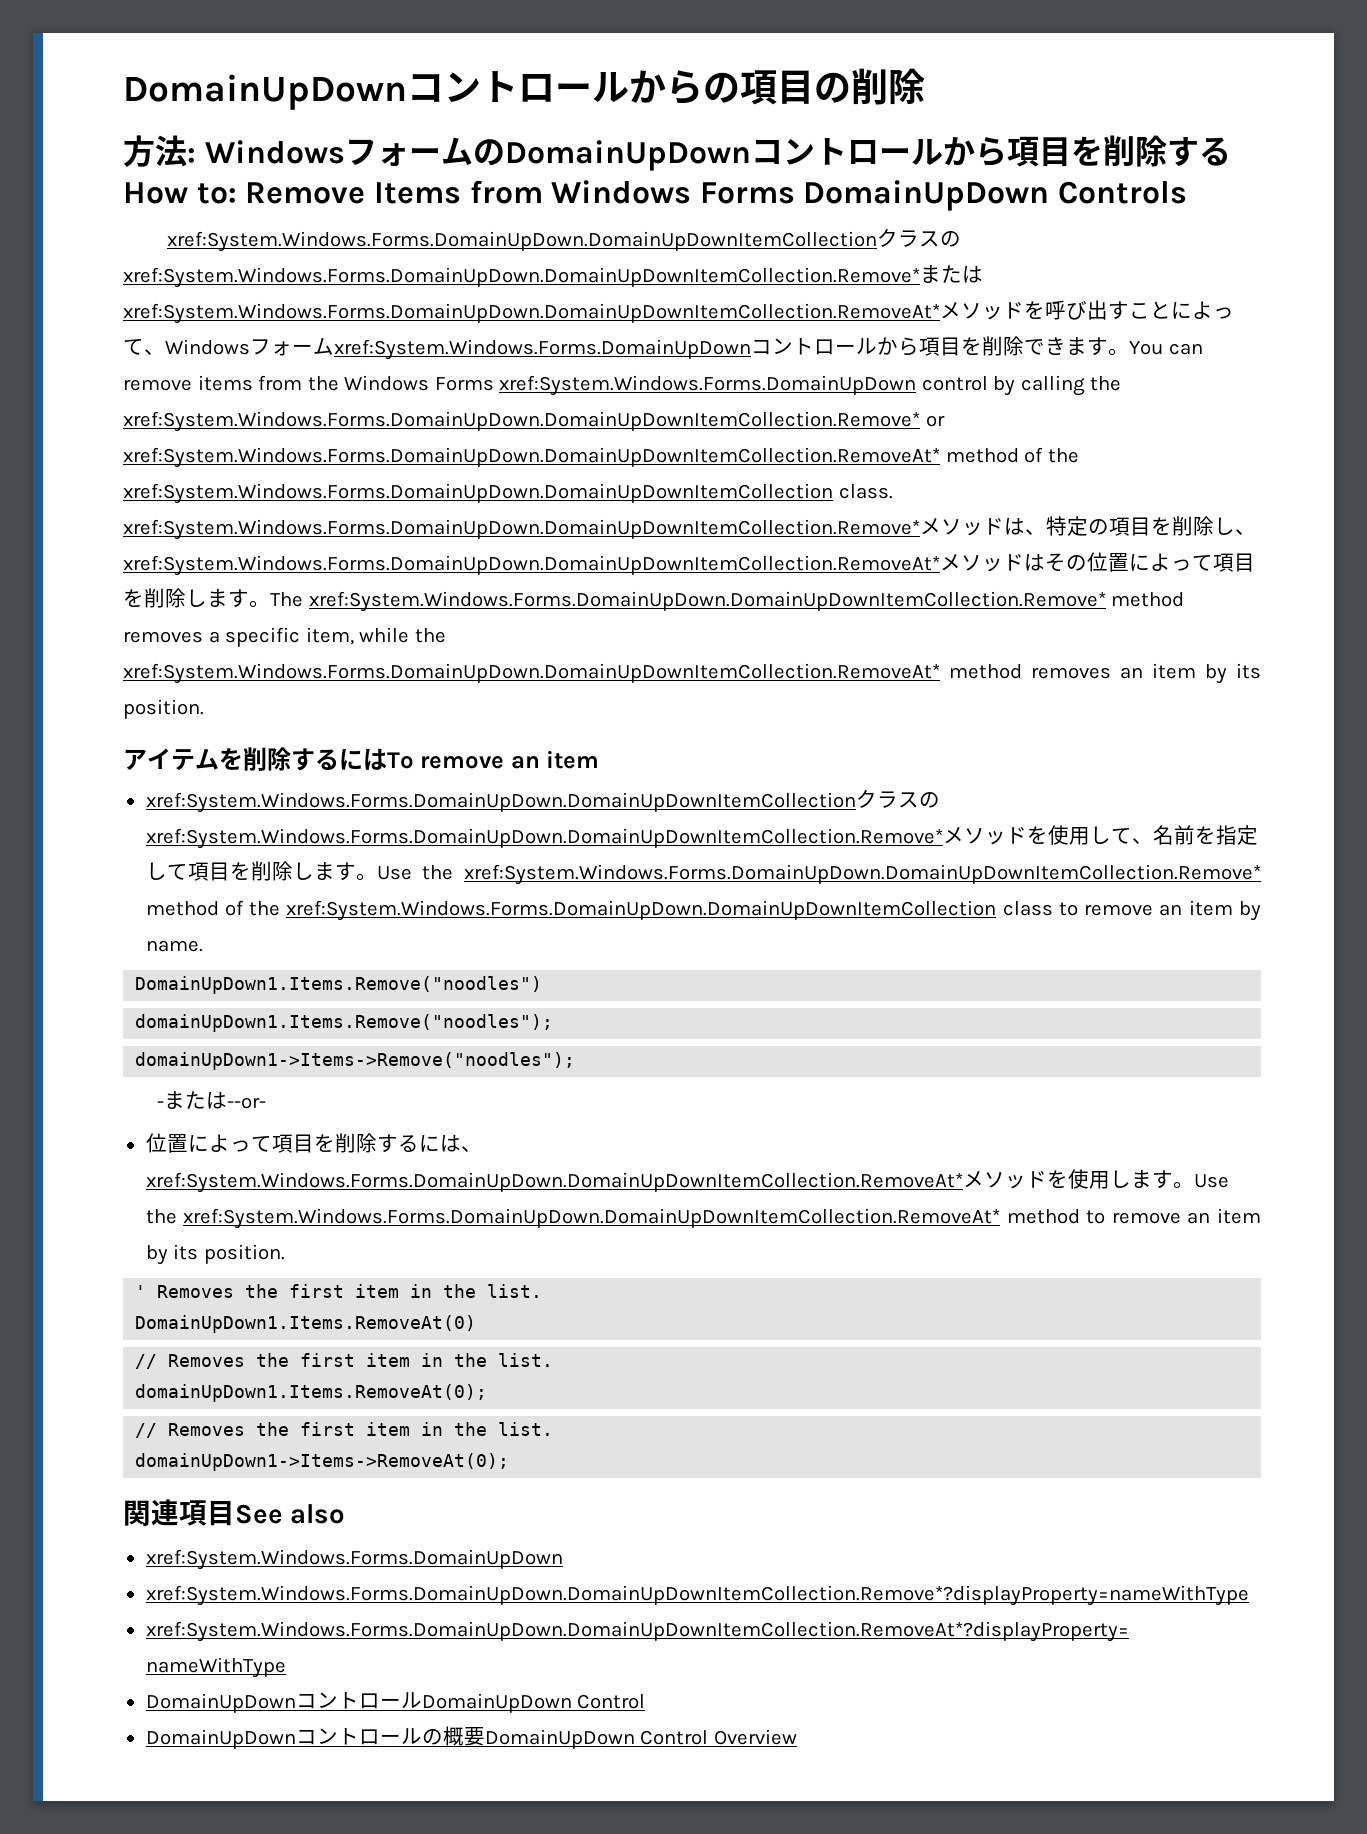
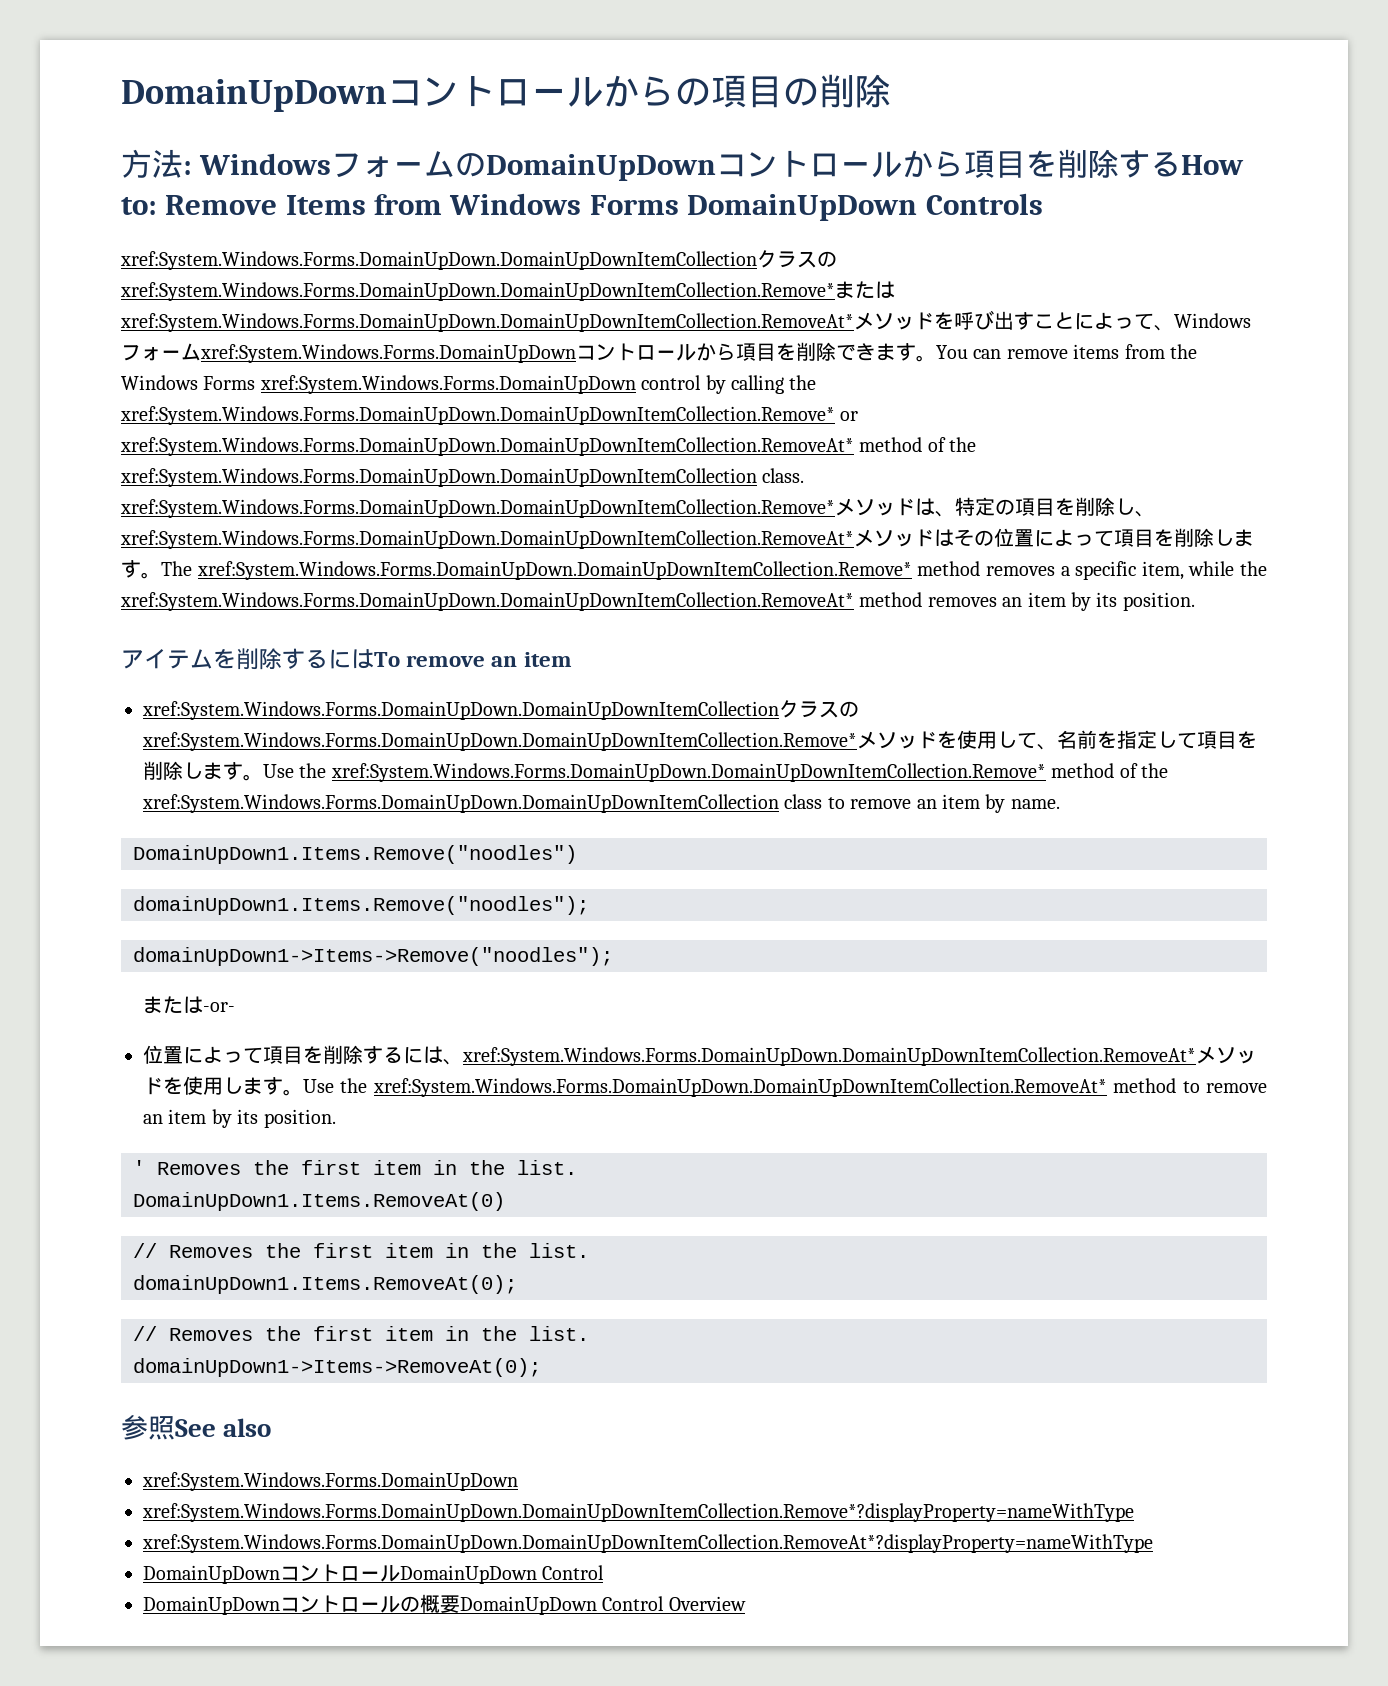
[156,1091,266,1109] -または--or- -> [143,996,236,1014] または-or-
[123,1499,235,1526] 関連項目 -> [121,1415,175,1440] 参照

